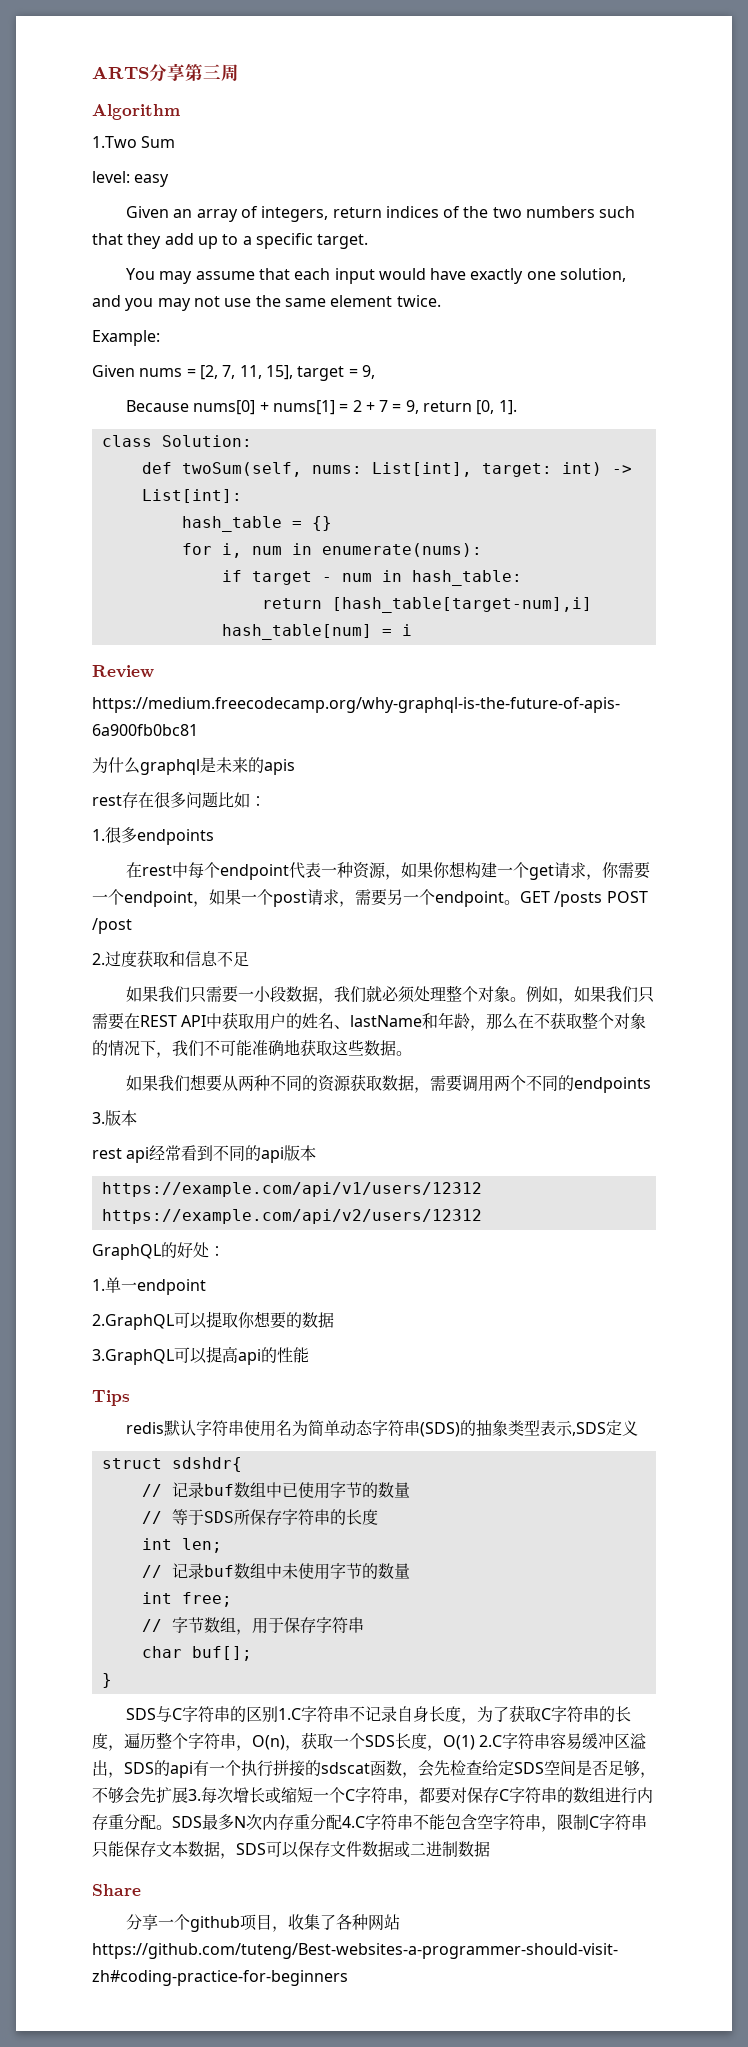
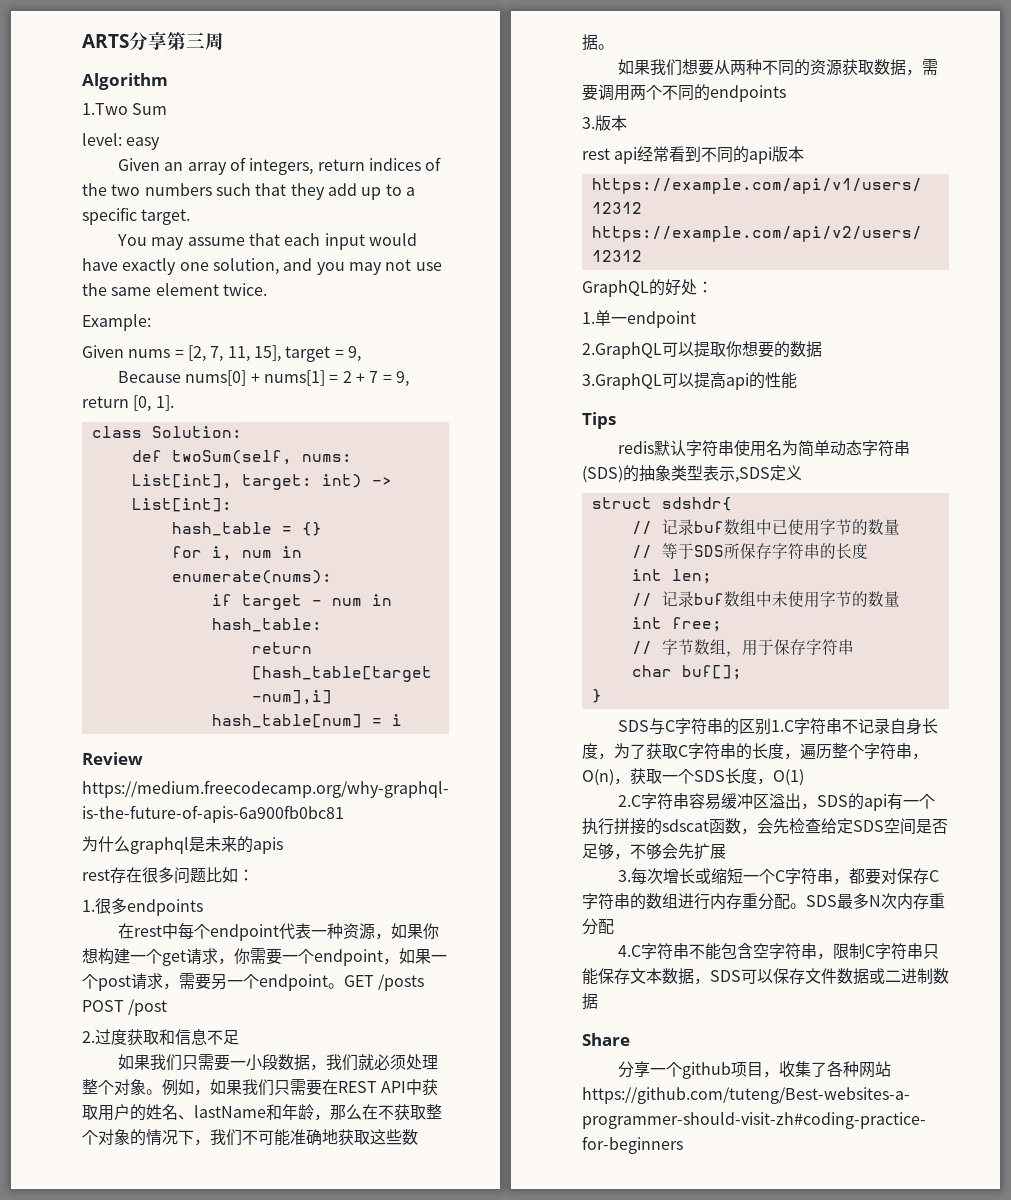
(475, 1742) none -> (804, 777) //
(188, 1795) none -> (726, 851) //
(342, 1822) none -> (614, 926) //

